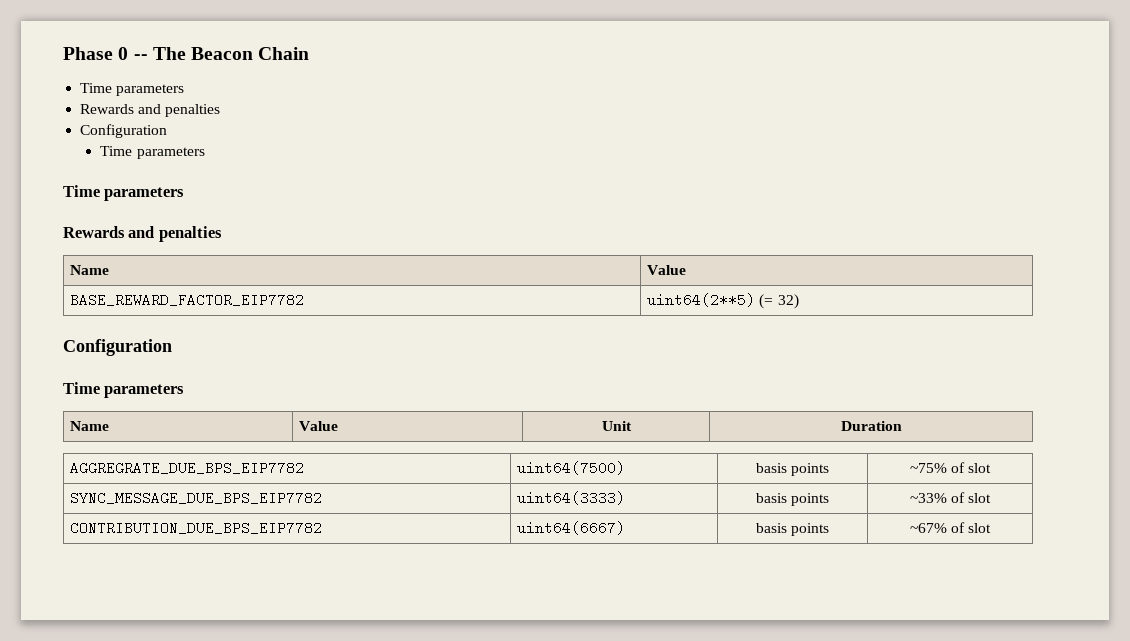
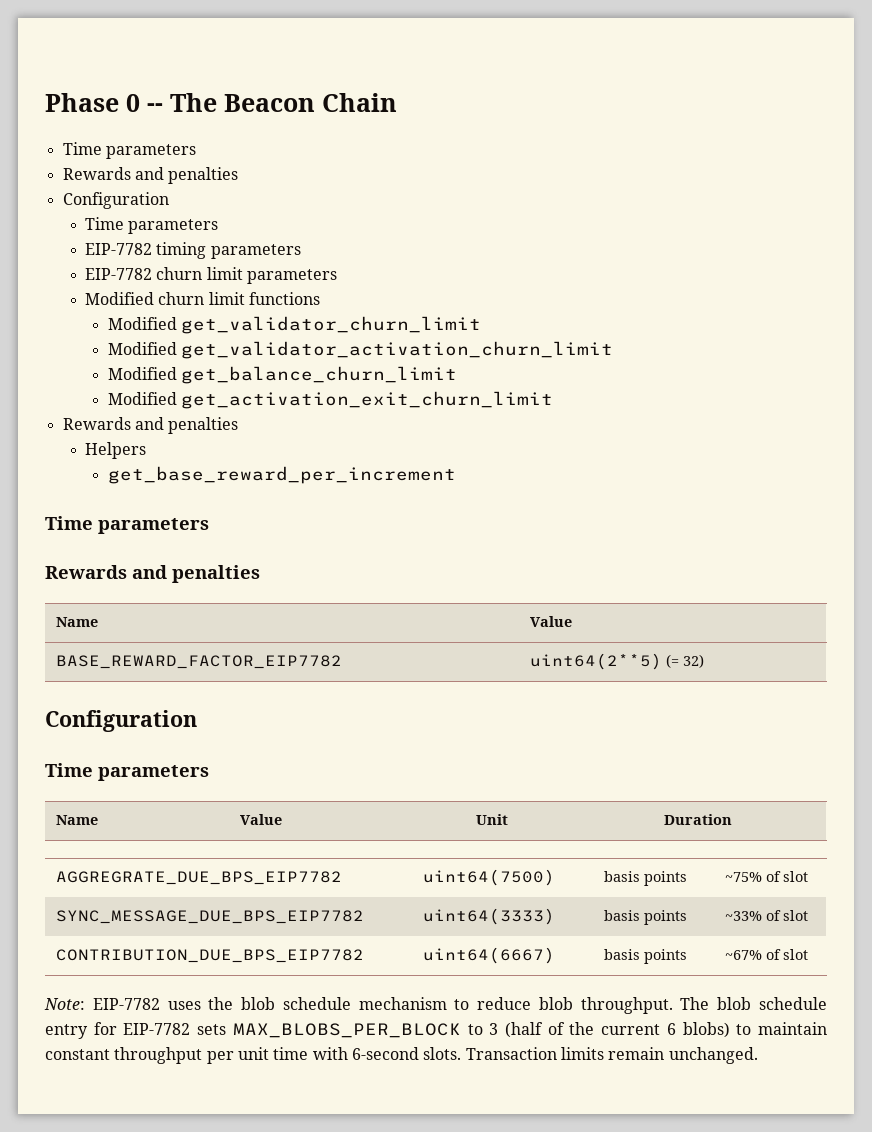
(205, 153) none -> [85,242,301,259] [85,267,338,284] [85,292,321,305] [107,316,481,334] [107,341,613,359] [107,366,457,384] [107,391,553,409] [62,417,239,434] [85,442,147,459] [107,466,456,484] // EIP-7782 timing parameters // EIP-7782 churn limit parameters // Modified churn limit functions // Modified get_validator_churn_limit // Modified get_validator_activation_churn_limit // Modified get_balance_churn_limit // Modified get_activation_exit_churn_limit // Rewards and penalties // Helpers // get_base_reward_per_increment
(992, 528) none -> [44,997,827,1014] [45,1022,827,1039] [45,1047,758,1064] // Note: EIP-7782 uses the blob schedule mechanism to reduce blob throughput. The blob schedule entry for EIP-7782 sets MAX_BLOBS_PER_BLOCK to 3 (half of the current 6 blobs) to maintain constant throughput per unit time with 6-second slots. Transaction limits remain unchanged.

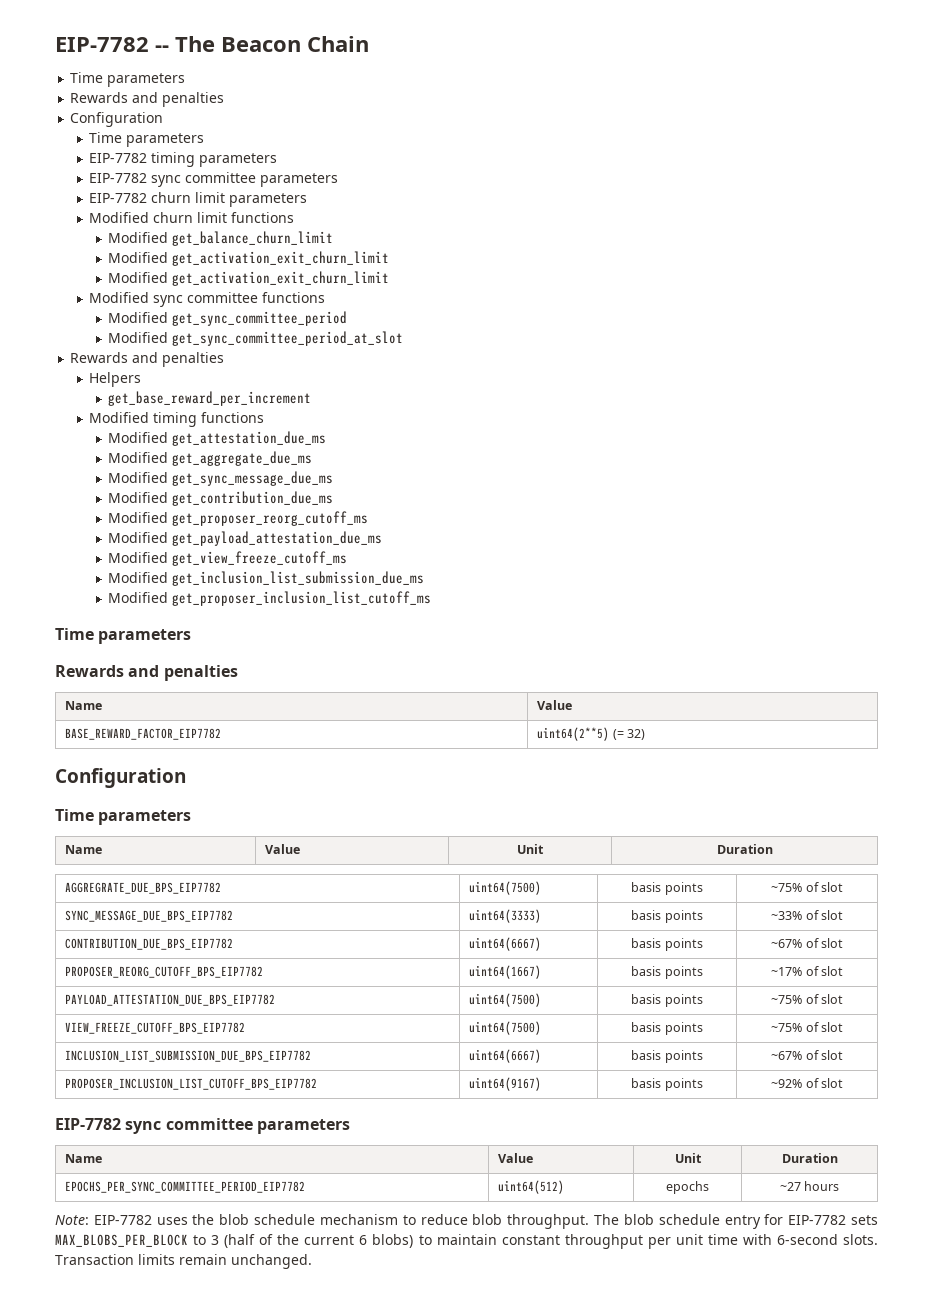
[45,93,140,112] Phase 0 -> [55,37,149,52] EIP-7782
(301, 251) none -> [89,172,339,187] // EIP-7782 sync committee parameters
[107,316,481,334] [107,341,613,359] // Modified get_validator_churn_limit // Modified get_validator_activation_churn_limit -> (295, 217) none
(553, 400) none -> [108,271,390,286] [89,292,326,307] [108,311,348,326] [108,331,404,346] // Modified get_activation_exit_churn_limit // Modified sync committee functions // Modified get_sync_committee_period // Modified get_sync_committee_period_at_slot
(456, 475) none -> [89,412,265,427] [108,431,327,446] [108,451,313,466] [108,471,334,486] [108,491,334,506] [108,511,369,526] [108,531,383,546] [108,551,348,566] [108,571,425,586] [108,591,432,606] // Modified timing functions // Modified get_attestation_due_ms // Modified get_aggregate_due_ms // Modified get_sync_message_due_ms // Modified get_contribution_due_ms // Modified get_proposer_reorg_cutoff_ms // Modified get_payload_attestation_due_ms // Modified get_view_freeze_cutoff_ms // Modified get_inclusion_list_submission_due_ms // Modified get_proposer_inclusion_list_cutoff_ms
(808, 954) none -> [65,966,264,978] [469,965,542,979] [631,966,703,979] [771,966,843,976] [65,994,276,1006] [469,993,542,1007] [631,994,703,1007] [771,994,843,1004] [65,1022,246,1034] [469,1021,542,1035] [631,1022,703,1035] [771,1022,843,1032] [65,1050,312,1062] [469,1049,542,1063] [631,1050,703,1063] [771,1050,843,1060] [65,1078,318,1090] [469,1077,542,1091] [631,1078,703,1091] [771,1078,843,1088] [55,1118,350,1134] [65,1154,103,1163] [498,1153,534,1163] [674,1153,702,1163] [781,1153,838,1163] [65,1181,306,1193] [498,1180,565,1194] [666,1181,709,1194] [779,1181,840,1191] // PROPOSER_REORG_CUTOFF_BPS_EIP7782 | uint64(1667) | basis points | ~17% of slot // PAYLOAD_ATTESTATION_DUE_BPS_EIP7782 | uint64(7500) | basis points | ~75% of slot // VIEW_FREEZE_CUTOFF_BPS_EIP7782 | uint64(7500) | basis points | ~75% of slot // INCLUSION_LIST_SUBMISSION_DUE_BPS_EIP7782 | uint64(6667) | basis points | ~67% of slot // PROPOSER_INCLUSION_LIST_CUTOFF_BPS_EIP7782 | uint64(9167) | basis points | ~92% of slot // EIP-7782 sync committee parameters // Name | Value | Unit | Duration // EPOCHS_PER_SYNC_COMMITTEE_PERIOD_EIP7782 | uint64(512) | epochs | ~27 hours

